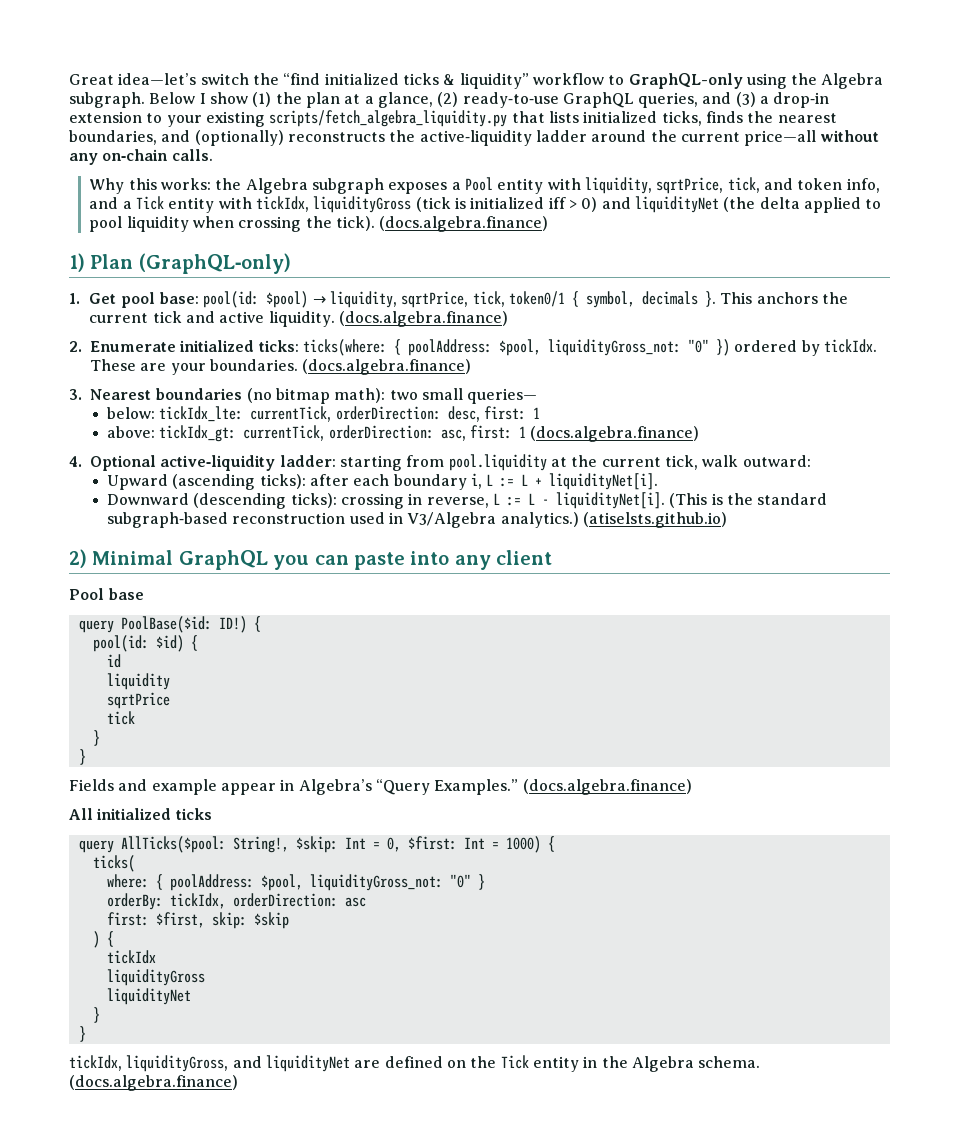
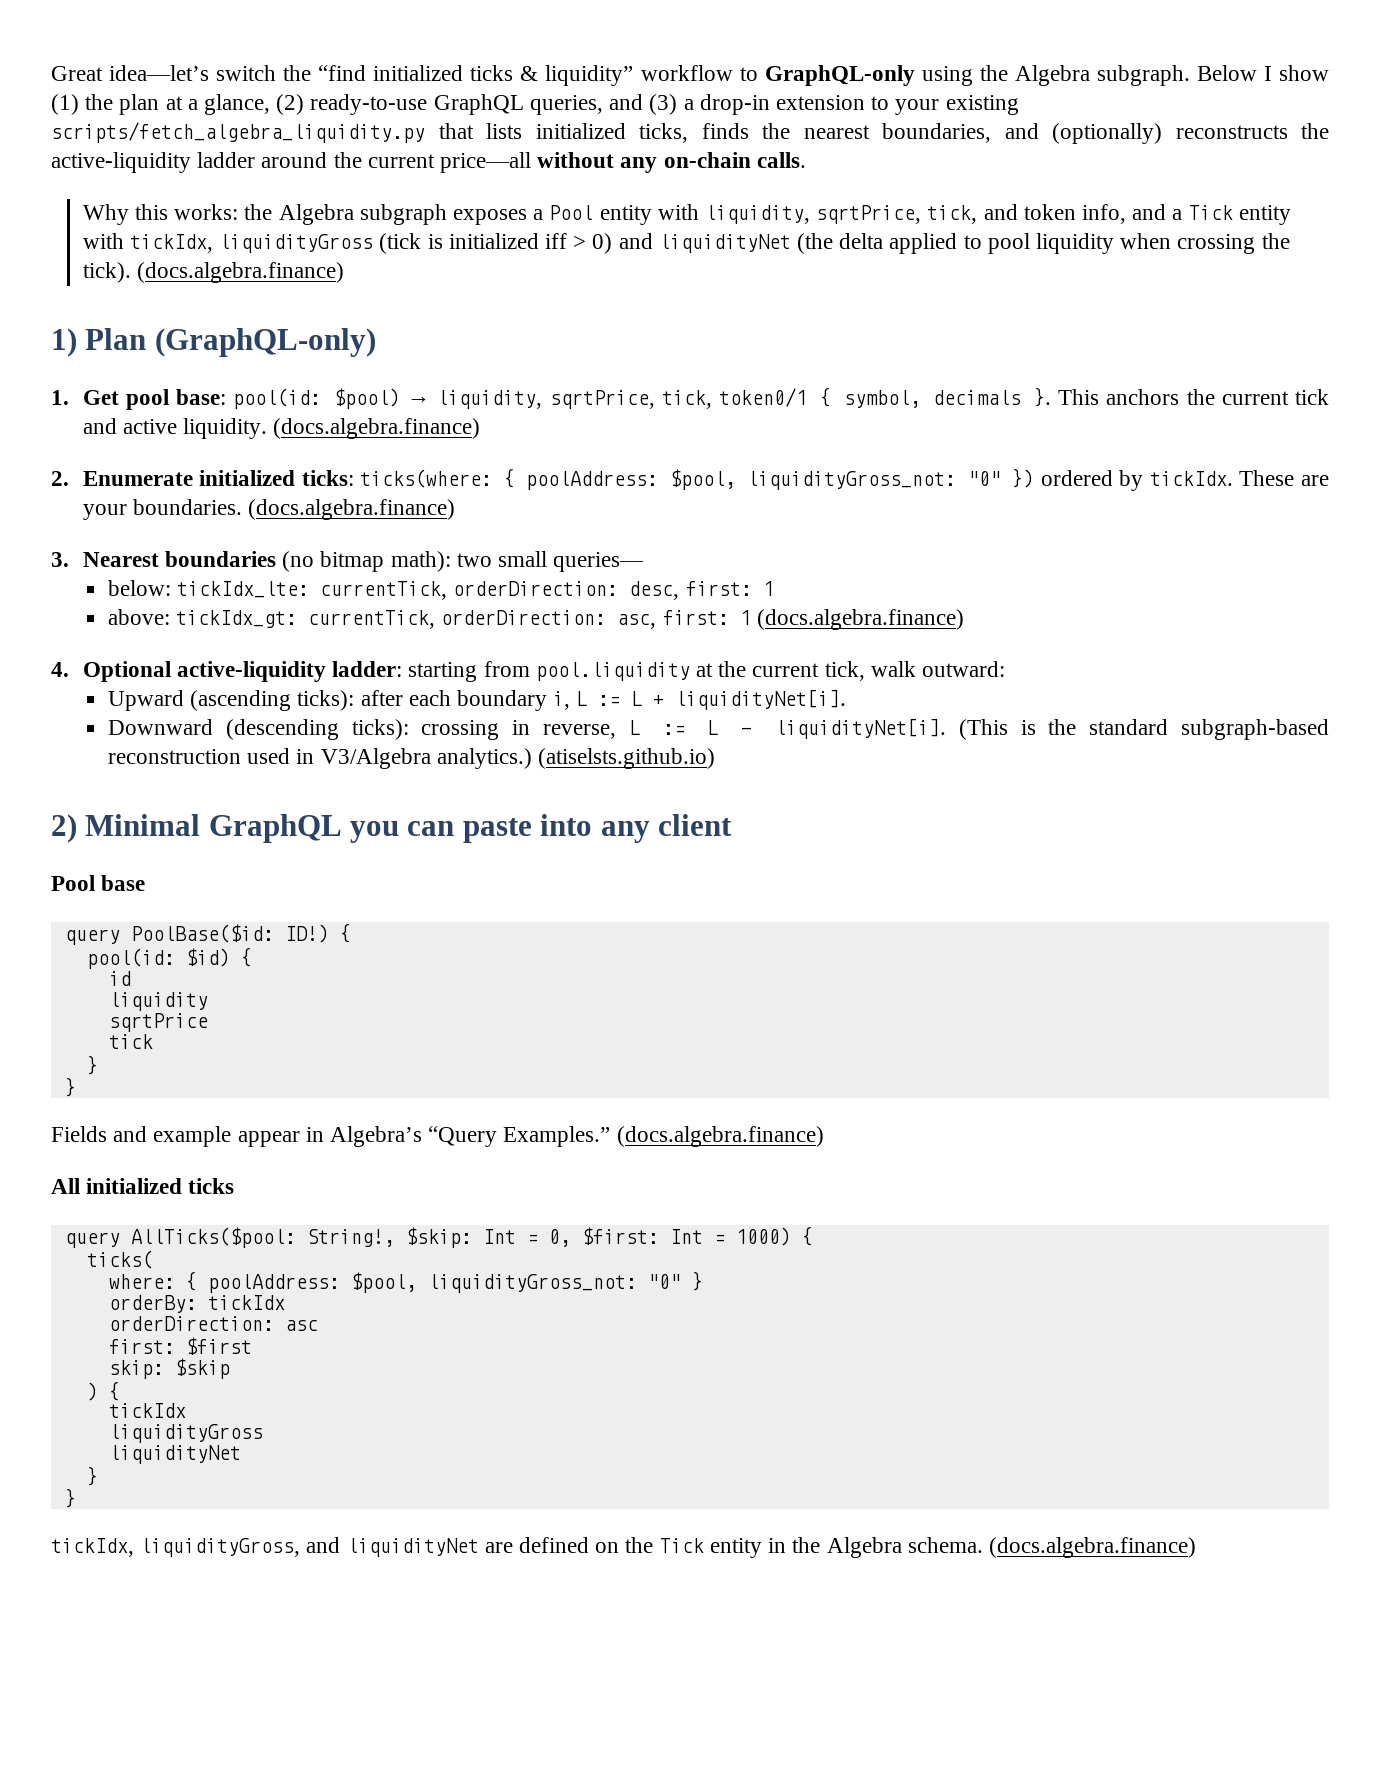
[169,893,226,909] tickIdx, -> [207,1295,285,1310] tickIdx //
[155,912,205,928] $first, -> [185,1337,252,1355] $first //

